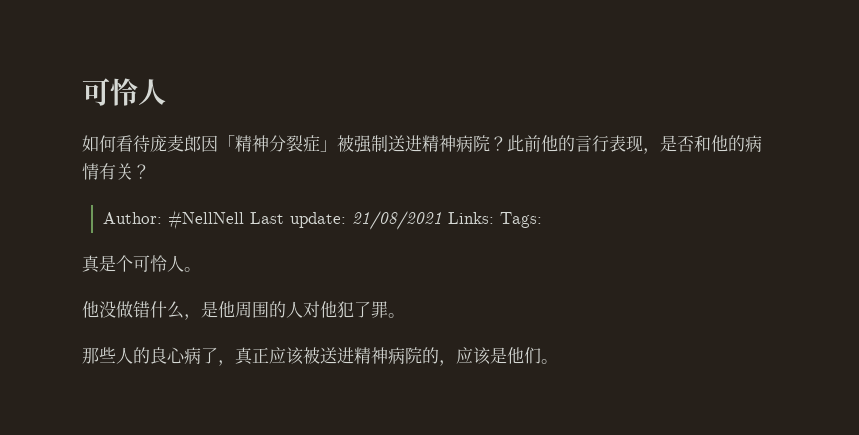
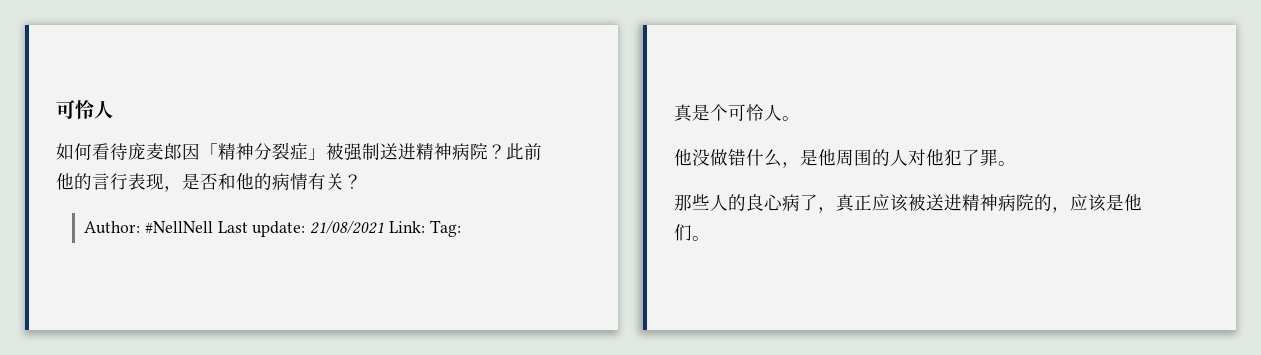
[447,212,542,228] Links: Tags: -> [388,220,461,237] Link: Tag:

